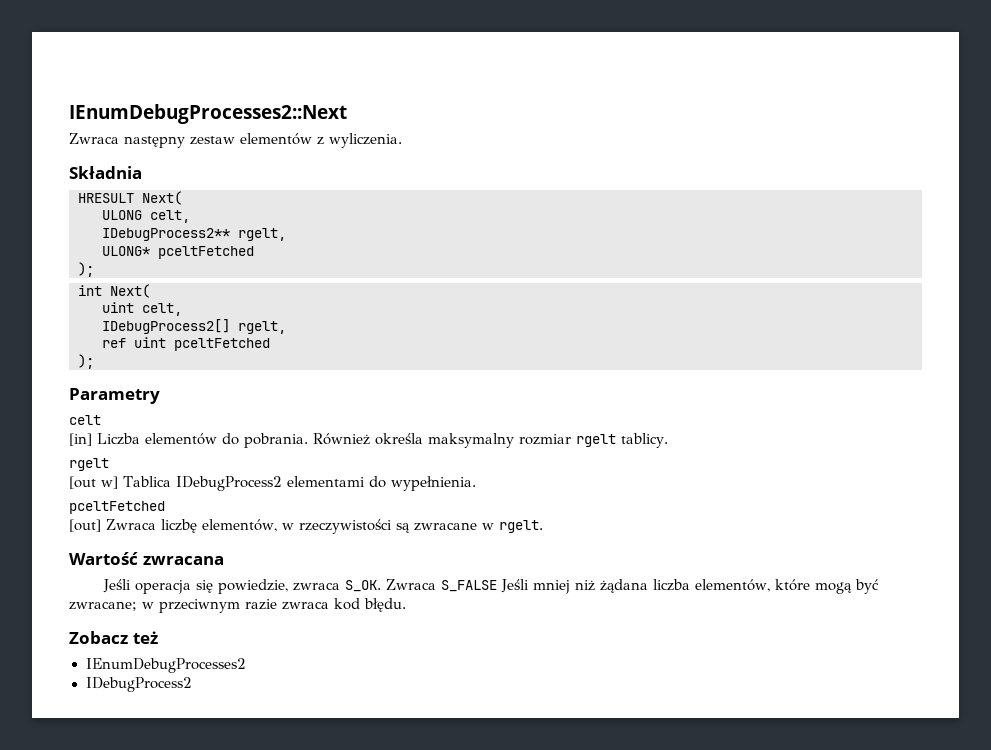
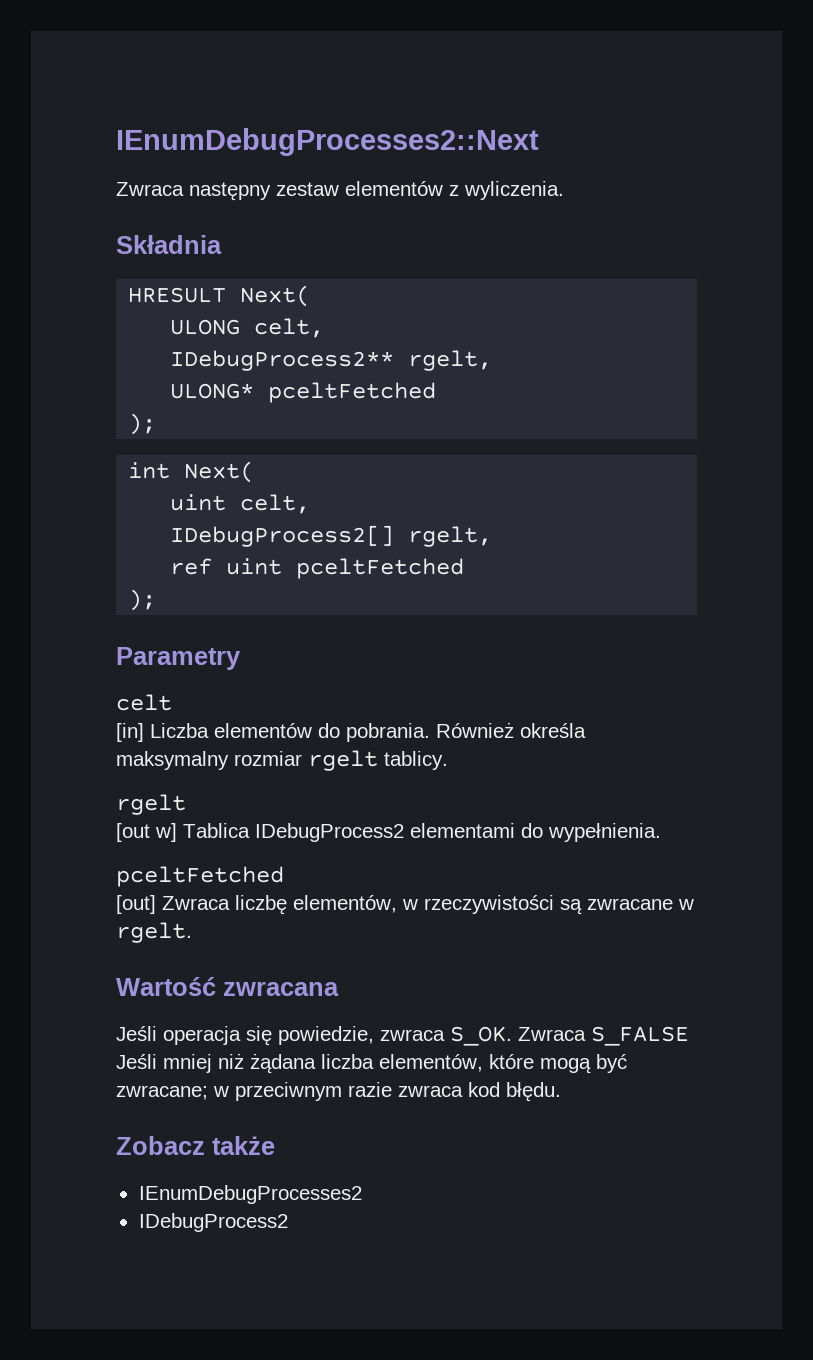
[132,631,158,644] też -> [212,1136,275,1155] także

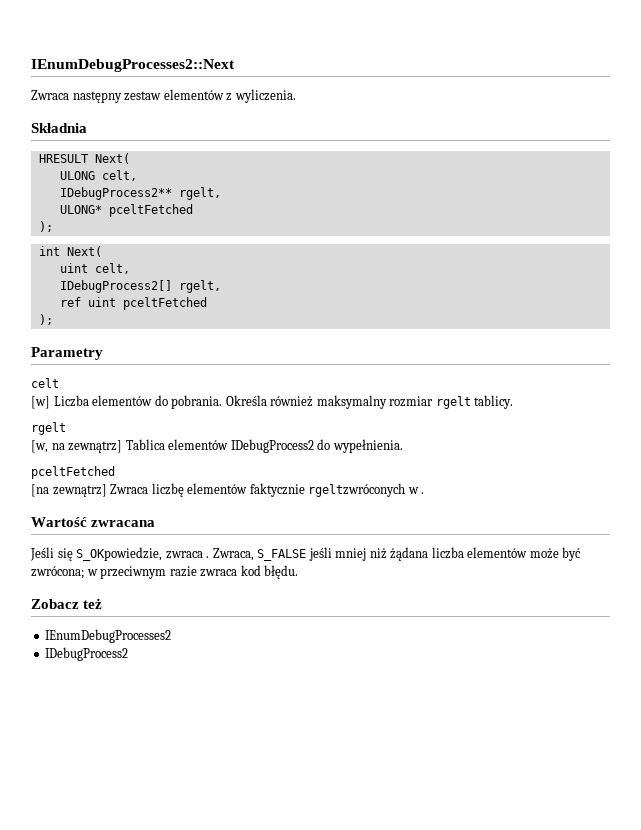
[116,723,144,742] [in] -> [31,396,50,409] [w]
[436,722,586,738] Również określa -> [225,395,314,407] Określa również
[116,823,661,842] [116,866,284,887] [116,895,694,915] [116,922,192,943] [116,977,339,996] [116,1026,689,1046] [116,1053,627,1074] [116,1085,208,1100] [out w] Tablica IDebugProcess2 elementami do wypełnienia. // pceltFetched // [out] Zwraca liczbę elementów, w rzeczywistości są zwracane w rgelt. // Wartość zwracana // Jeśli operacja się powiedzie, zwraca S_OK. Zwraca S_FALSE Jeśli mniej niż żądana liczba elementów, które mogą być zwracane; -> [31,439,403,453] [31,466,115,479] [31,483,425,497] [31,517,156,527] [30,547,582,561] [31,566,84,579] [w, na zewnątrz] Tablica elementów IDebugProcess2 do wypełnienia. // pceltFetched // [na zewnątrz] Zwraca liczbę elementów faktycznie rgeltzwróconych w . // Wartość zwracana // Jeśli się S_OKpowiedzie, zwraca . Zwraca, S_FALSE jeśli mniej niż żądana liczba elementów może być zwrócona;
[212,1136,275,1155] także -> [83,598,103,609] też

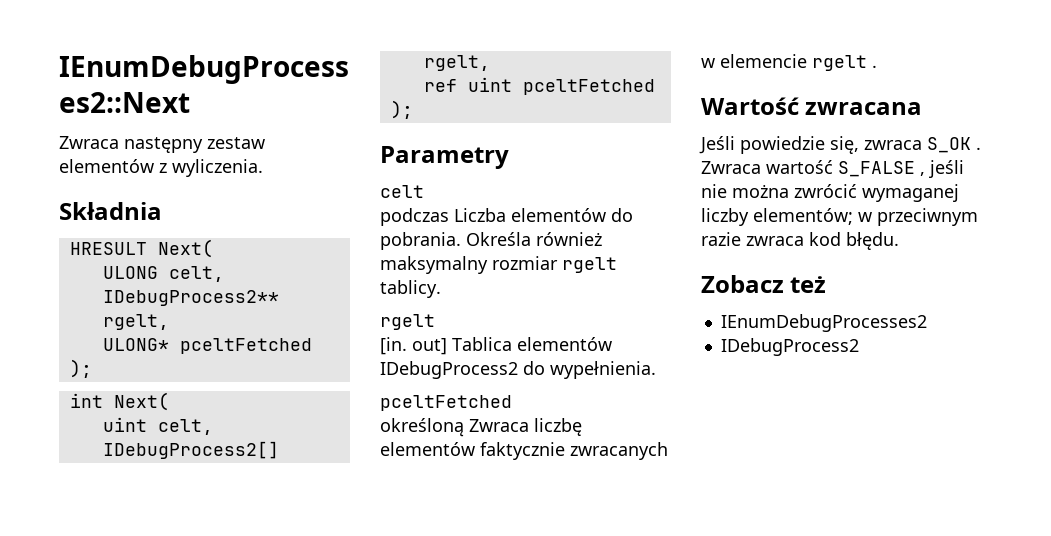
[31,396,50,409] [w] -> [380,208,449,226] podczas
[31,440,123,453] [w, na zewnątrz] -> [380,337,447,355] [in. out]
[31,484,107,497] [na zewnątrz] -> [380,418,464,437] określoną
[308,483,419,497] rgeltzwróconych w -> [570,442,668,460] [701,54,867,71] zwracanych w elemencie rgelt
[57,547,582,561] [31,566,84,579] się S_OKpowiedzie, zwraca . Zwraca, S_FALSE jeśli mniej niż żądana liczba elementów może być zwrócona; -> [740,136,981,154] [701,160,964,178] [701,184,959,202] [701,208,853,226] powiedzie się, zwraca S_OK . Zwraca wartość S_FALSE , jeśli nie można zwrócić wymaganej liczby elementów;

